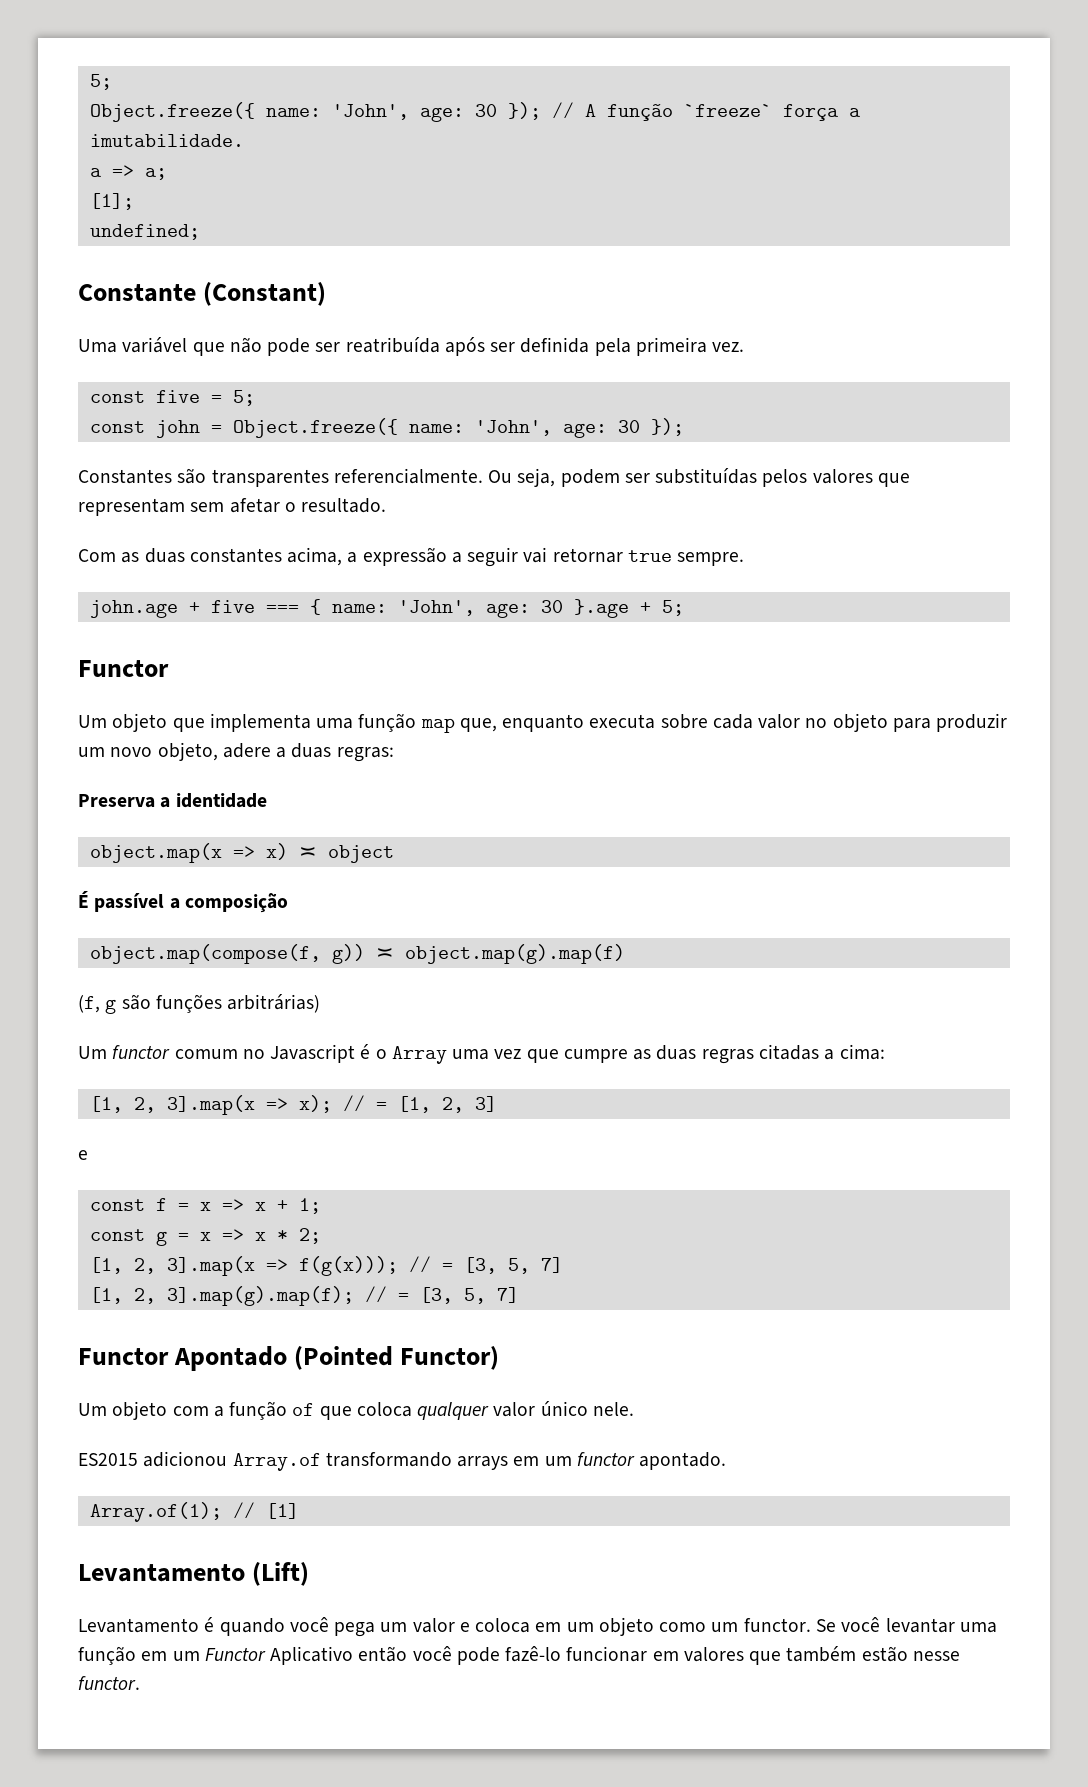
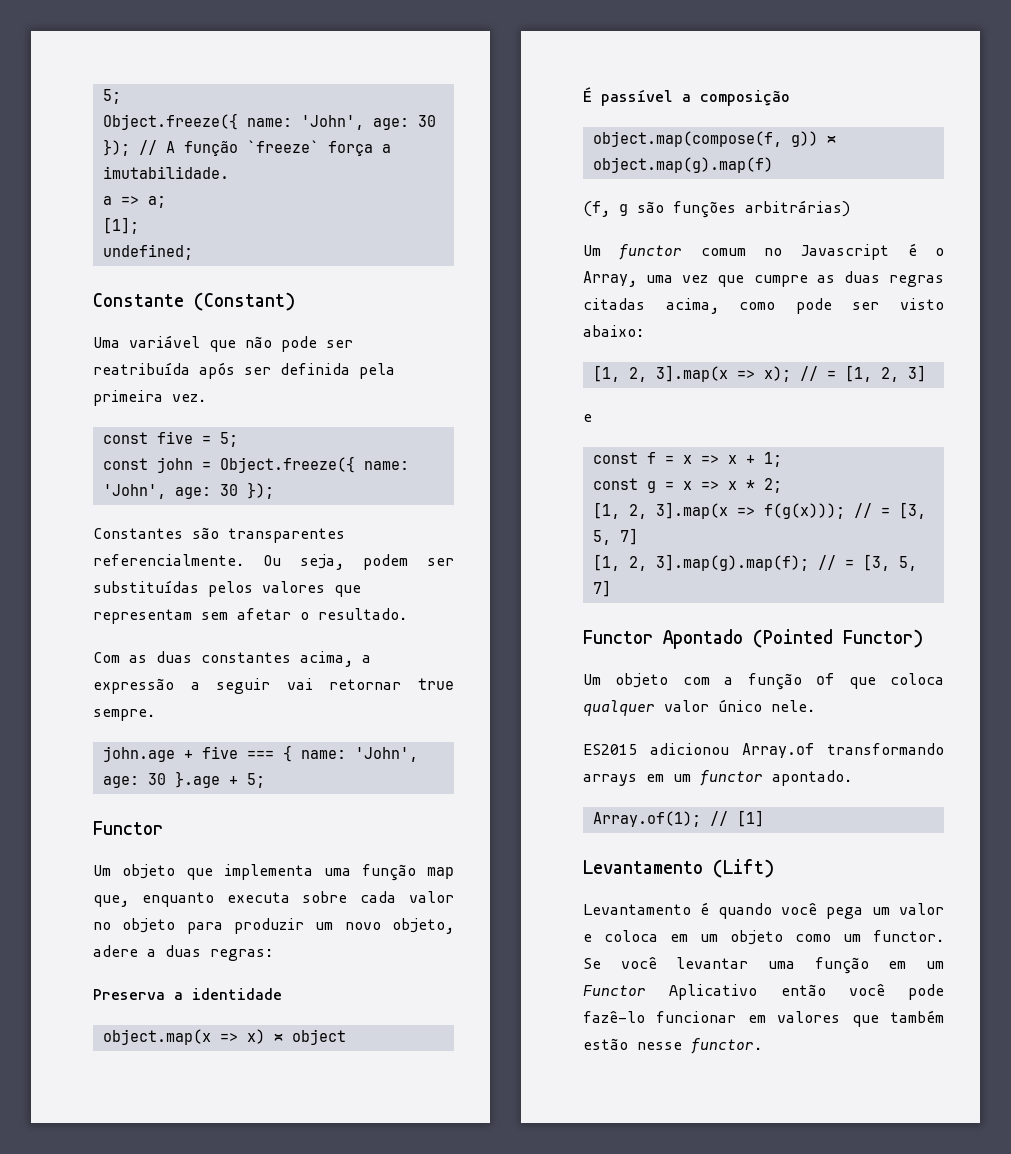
[391,1046,447,1064] Array -> [583,271,637,287] Array,
[824,1044,885,1060] a cima: -> [665,298,944,314] [583,325,644,337] acima, como pode ser visto abaixo:

